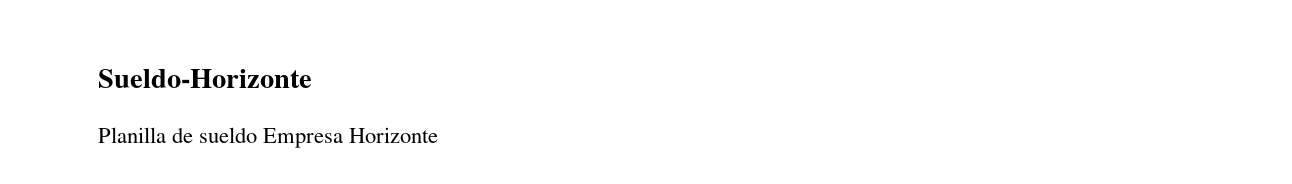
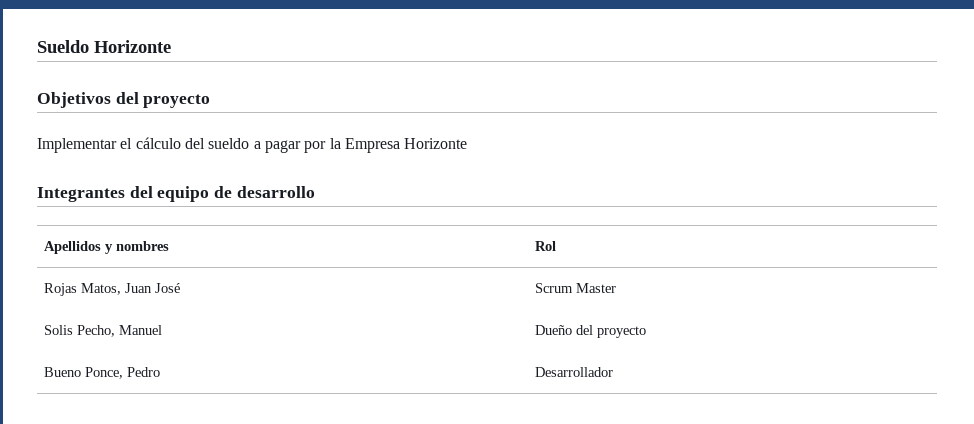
[98,69,312,88] [98,127,439,148] Sueldo-Horizonte // Planilla de sueldo Empresa Horizonte -> [37,40,171,53] [37,92,211,108] [37,137,468,153] [37,186,315,202] [43,241,169,254] [534,241,556,251] [43,283,180,296] [534,283,616,293] [43,325,162,337] [534,325,646,338] [43,367,160,379] [534,367,613,377] Sueldo Horizonte // Objetivos del proyecto // Implementar el cálculo del sueldo a pagar por la Empresa Horizonte // Integrantes del equipo de desarrollo // Apellidos y nombres | Rol // Rojas Matos, Juan José | Scrum Master // Solis Pecho, Manuel | Dueño del proyecto // Bueno Ponce, Pedro | Desarrollador

